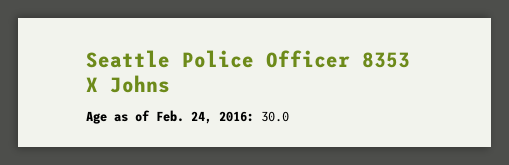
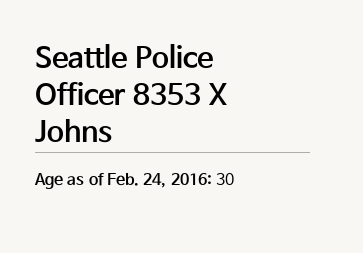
[261,111,289,122] 30.0 -> [215,173,234,185] 30

